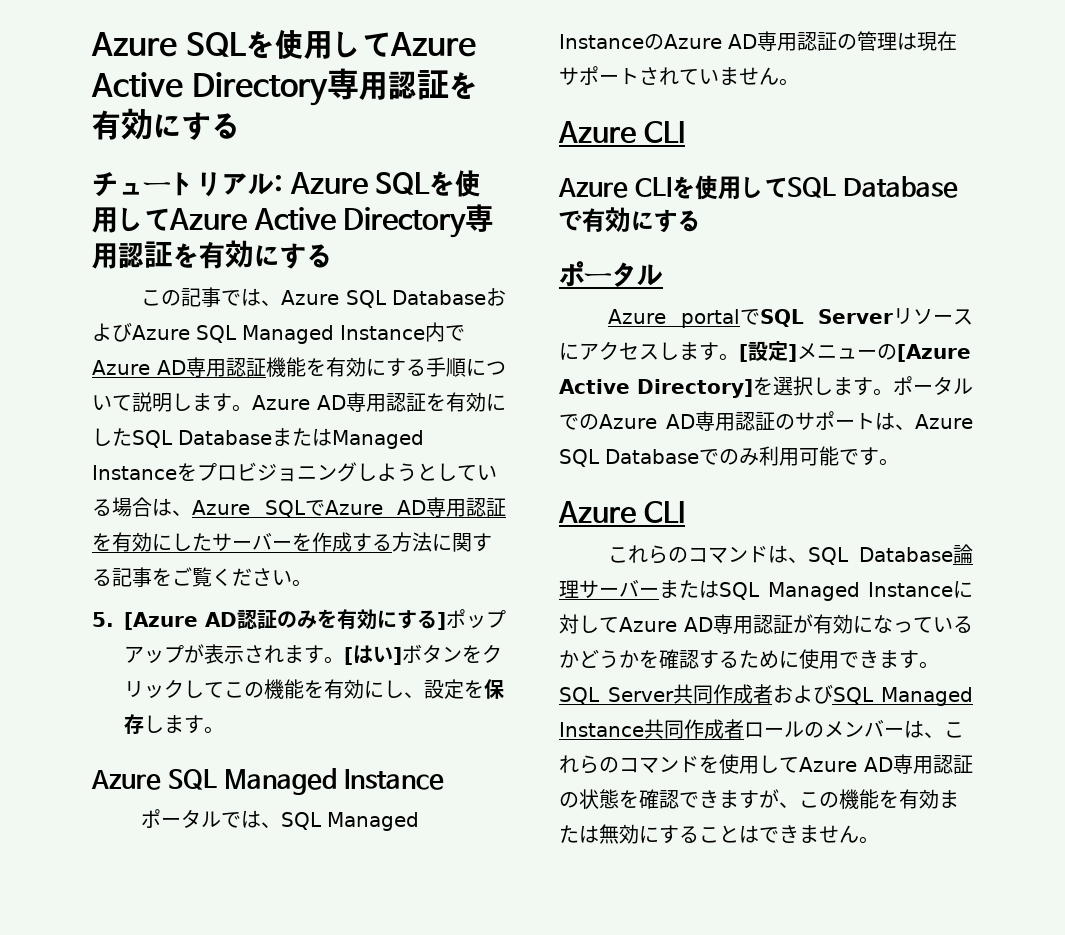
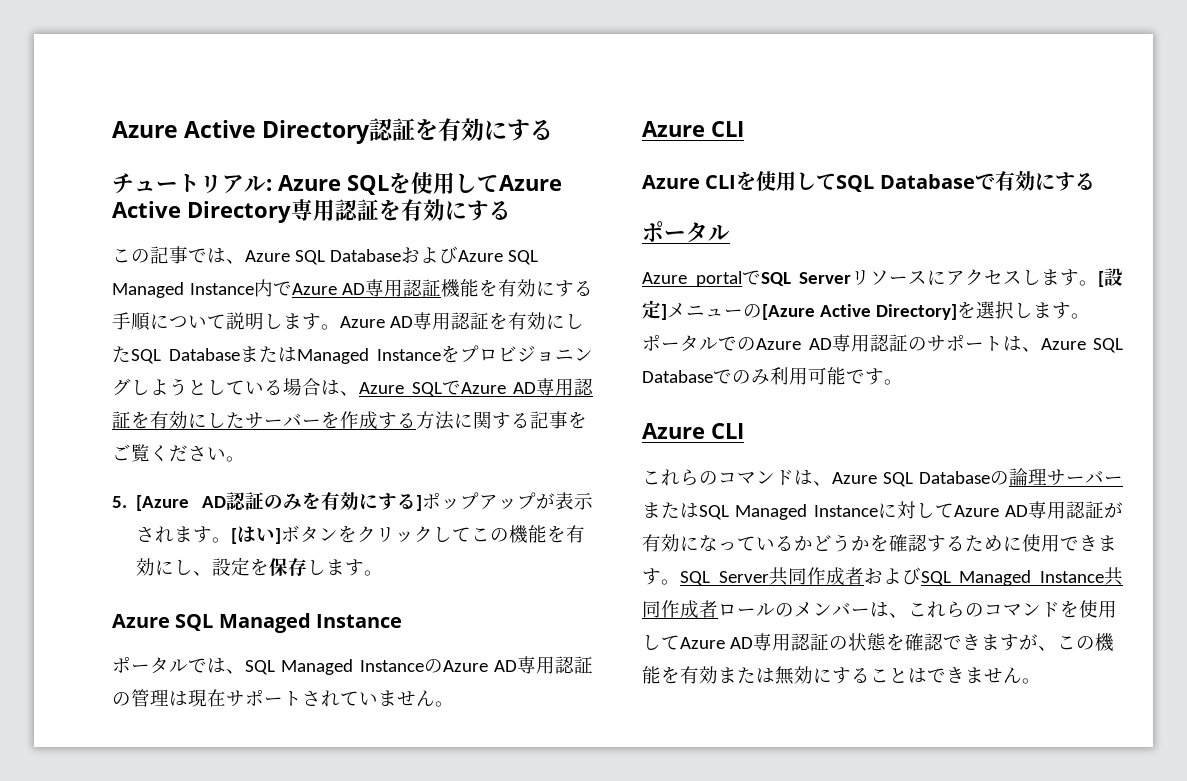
[91,30,476,59] [91,68,388,106] Azure SQLを使用してAzure Active Directory専用 -> [112,120,371,144] Azure Active Directory
[808,547,953,565] SQL Database -> [832,471,1009,487] Azure SQL Databaseの

